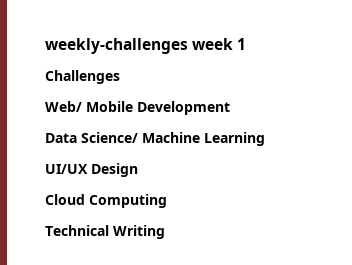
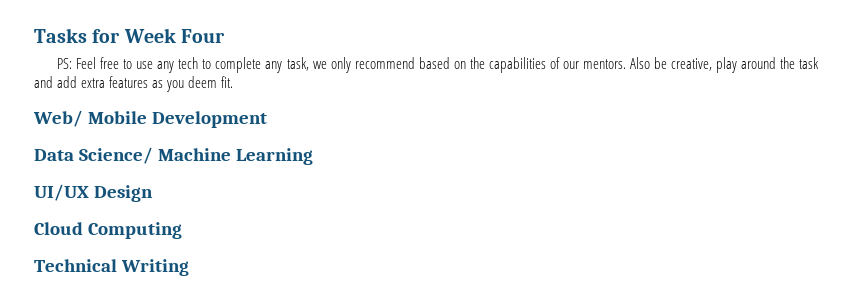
[45,38,247,54] [45,70,120,84] weekly-challenges week 1 // Challenges -> [34,28,225,43] [57,57,820,73] [34,76,234,92] Tasks for Week Four // PS: Feel free to use any tech to complete any task, we only recommend based on the capabilities of our mentors. Also be creative, play around the task and add extra features as you deem fit.

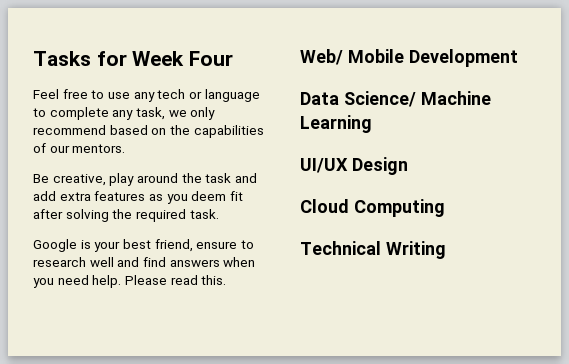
[57,58,73,69] PS: -> (234, 58) none
(199, 63) none -> [188,89,260,102] or language
[630,57,668,69] Also be -> [33,174,49,183] // Be
[221,76,234,88] fit. -> [229,191,243,201] [33,209,219,222] [33,239,254,252] [33,257,256,267] [33,275,227,288] fit after solving the required task. // Google is your best friend, ensure to research well and find answers when you need help. Please read this.

